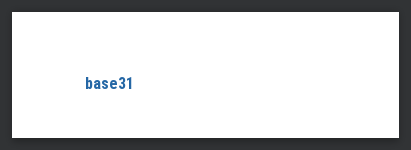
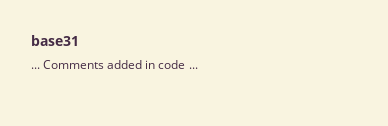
(134, 83) none -> [31,60,198,69] // ... Comments added in code ...

